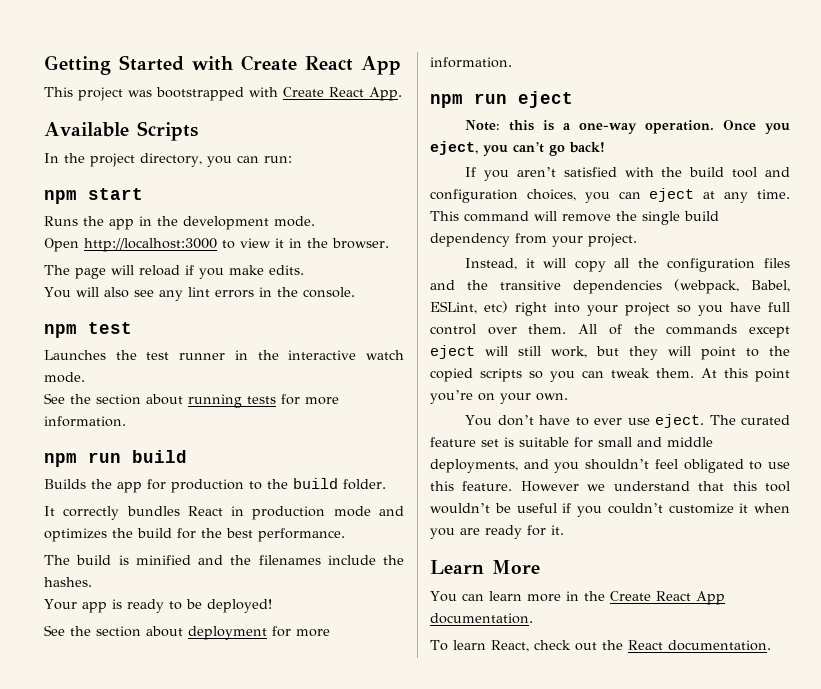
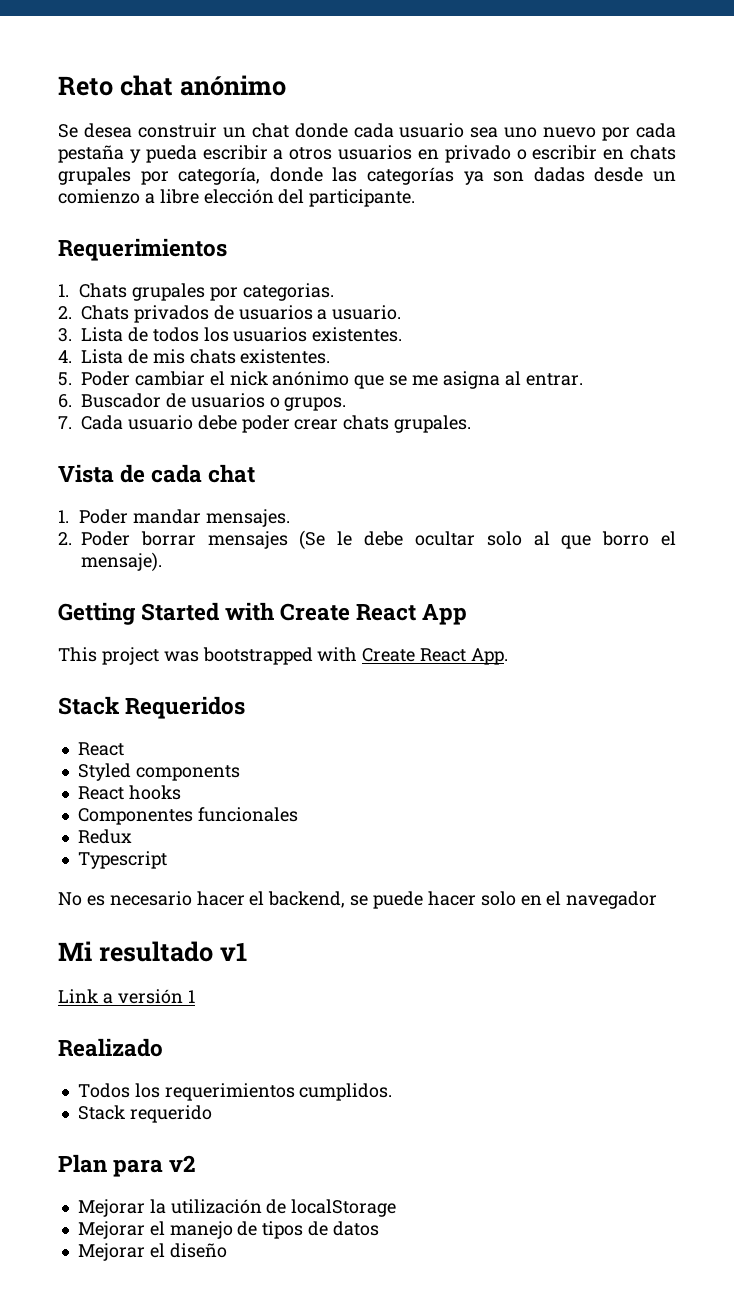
(44, 65) none -> [58,75,286,96] [58,123,676,141] [58,145,676,163] [58,167,677,185] [58,189,416,207] [58,238,227,261] [58,283,334,301] [58,305,402,323] [58,327,403,342] [58,349,331,364] [58,371,583,389] [58,393,347,411] [58,415,472,433] [58,464,256,483] [58,509,290,527] [58,530,676,550] [81,552,162,572] Reto chat anónimo // Se desea construir un chat donde cada usuario sea uno nuevo por cada pestaña y pueda escribir a otros usuarios en privado o escribir en chats grupales por categoría, donde las categorías ya son dadas desde un comienzo a libre elección del participante. // Requerimientos // 1. Chats grupales por categorias. // 2. Chats privados de usuarios a usuario. // 3. Lista de todos los usuarios existentes. // 4. Lista de mis chats existentes. // 5. Poder cambiar el nick anónimo que se me asigna al entrar. // 6. Buscador de usuarios o grupos. // 7. Cada usuario debe poder crear chats grupales. // Vista de cada chat // 1. Poder mandar mensajes. // 2. Poder borrar mensajes (Se le debe ocultar solo al que borro el mensaje). //
[44,121,198,141] [44,153,292,167] [44,188,143,204] [44,216,315,230] [44,238,389,252] [44,265,304,279] [44,287,355,301] [44,322,132,338] [44,350,405,360] [44,372,85,383] [44,393,339,408] [44,416,126,427] [44,450,187,467] [44,478,386,493] [44,506,404,520] [44,528,345,542] [44,555,404,565] [44,577,92,587] [44,599,272,613] [44,625,330,640] [430,57,512,68] [430,91,573,108] [465,120,790,134] [430,141,605,156] [465,167,790,181] [430,188,790,203] [430,211,719,225] [430,233,637,247] [465,258,790,272] [430,279,790,294] [430,301,790,316] [430,324,790,338] [430,345,790,360] [430,368,790,382] [430,390,568,404] [465,414,790,428] [430,437,713,448] [430,459,790,473] [430,481,790,492] [430,503,790,517] [430,525,564,539] [430,560,540,574] [430,591,725,605] [430,613,533,624] [430,640,771,652] Available Scripts // In the project directory, you can run: // npm start // Runs the app in the development mode. // Open http://localhost:3000 to view it in the browser. // The page will reload if you make edits. // You will also see any lint errors in the console. // npm test // Launches the test runner in the interactive watch mode. // See the section about running tests for more information. // npm run build // Builds the app for production to the build folder. // It correctly bundles React in production mode and optimizes the build for the best performance. // The build is minified and the filenames include the hashes. // Your app is ready to be deployed! // See the section about deployment for more information. // npm run eject // Note: this is a one-way operation. Once you eject, you can’t go back! // If you aren’t satisfied with the build tool and configuration choices, you can eject at any time. This command will remove the single build dependency from your project. // Instead, it will copy all the configuration files and the transitive dependencies (webpack, Babel, ESLint, etc) right into your project so you have full control over them. All of the commands except eject will still work, but they will point to the copied scripts so you can tweak them. At this point you’re on your own. // You don’t have to ever use eject. The curated feature set is suitable for small and middle deployments, and you shouldn’t feel obligated to use this feature. However we understand that this tool wouldn’t be useful if you couldn’t customize it when you are ready for it. // Learn More // You can learn more in the Create React App documentation. // To learn React, check out the React documentation. -> [58,696,246,719] [77,742,124,756] [77,763,240,781] [77,785,181,800] [77,807,298,825] [77,829,132,844] [77,851,167,869] [58,891,658,909] [58,941,247,962] [58,989,195,1004] [58,1038,163,1057] [77,1083,393,1101] [77,1105,212,1123] [58,1154,196,1177] [77,1199,397,1217] [77,1221,379,1239] [77,1243,227,1261] Stack Requeridos // React // Styled components // React hooks // Componentes funcionales // Redux // Typescript // No es necesario hacer el backend, se puede hacer solo en el navegador // Mi resultado v1 // Link a versión 1 // Realizado // Todos los requerimientos cumplidos. // Stack requerido // Plan para v2 // Mejorar la utilización de localStorage // Mejorar el manejo de tipos de datos // Mejorar el diseño

